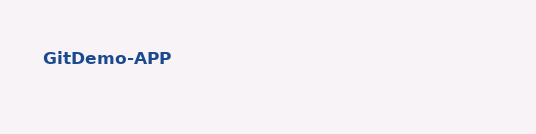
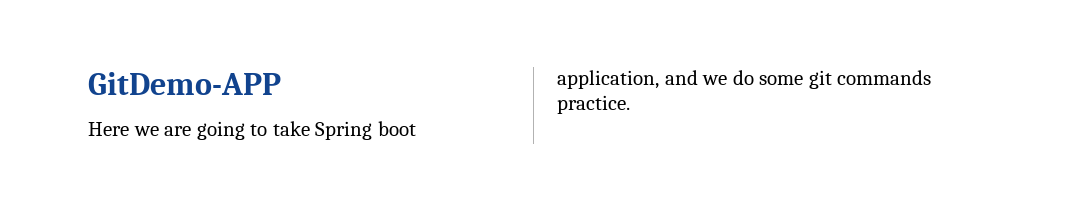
(171, 57) none -> [88,121,416,140] [557,70,932,89] [557,95,630,114] // Here we are going to take Spring boot application, and we do some git commands practice.

